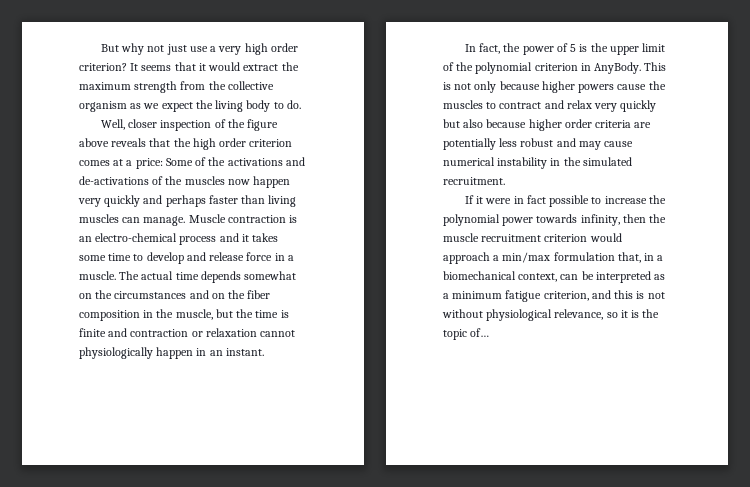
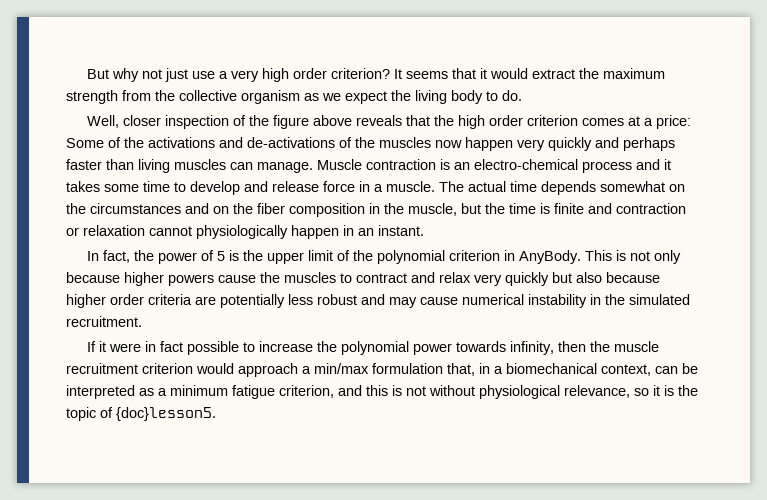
[470,328,490,337] of… -> [100,407,216,421] of {doc}lesson5.

